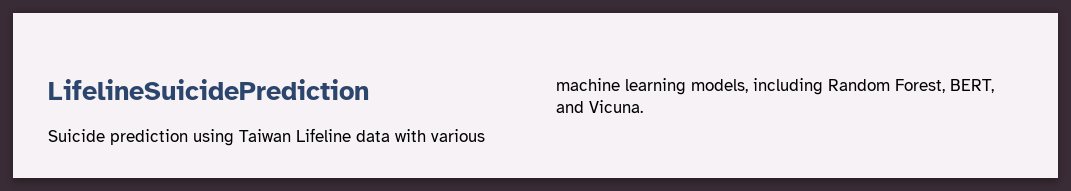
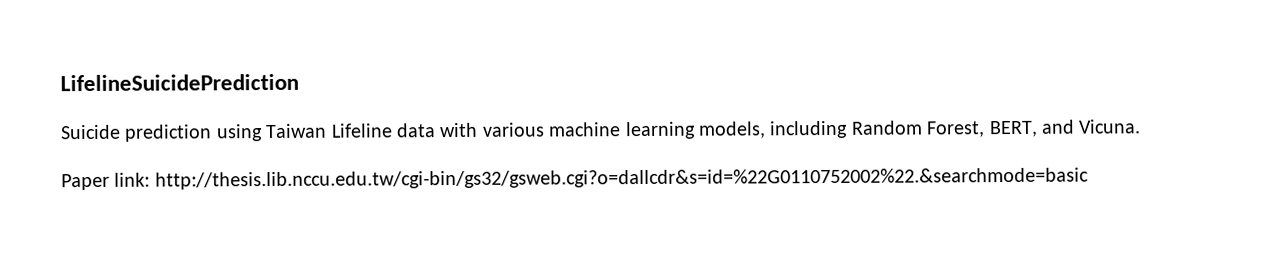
(643, 106) none -> [61,167,1089,191] // Paper link: http://thesis.lib.nccu.edu.tw/cgi-bin/gs32/gsweb.cgi?o=dallcdr&s=id=%22G0110752002%22.&searchmode=basic

